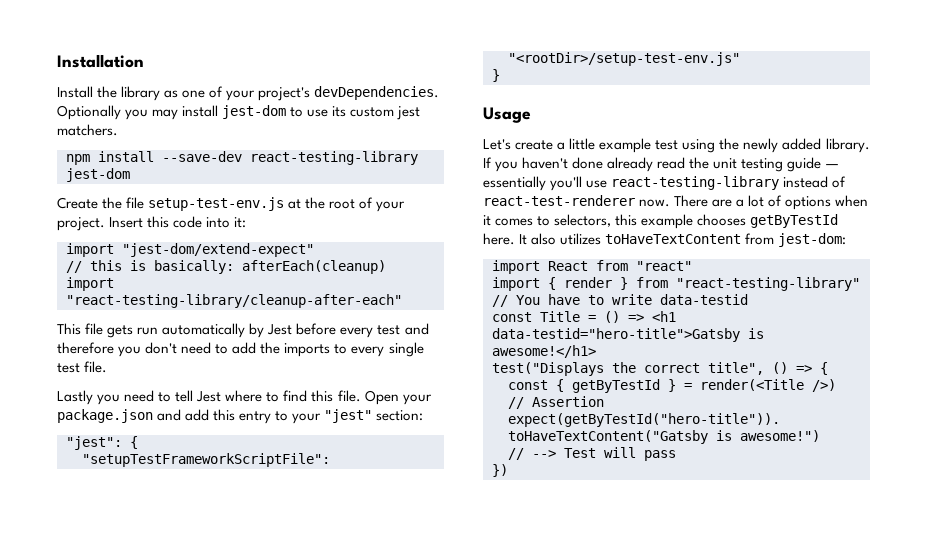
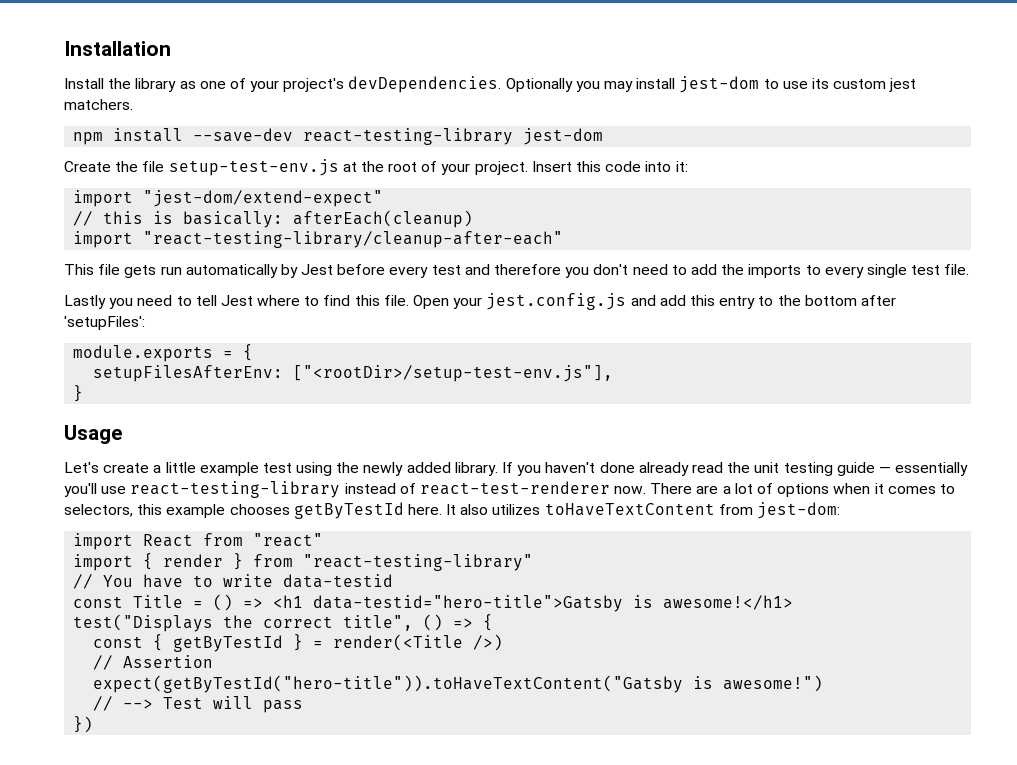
[57,409,153,423] package.json -> [486,293,627,310] jest.config.js
[292,409,424,424] [66,436,138,450] [82,453,330,467] [508,52,740,66] your "jest" section: // "jest": { // "setupTestFrameworkScriptFile": "<rootDir>/setup-test-env.js" -> [777,295,896,306] [64,316,145,330] [73,344,254,362] [93,365,614,382] the bottom after 'setupFiles': // module.exports = { // setupFilesAfterEnv: ["<rootDir>/setup-test-env.js"],

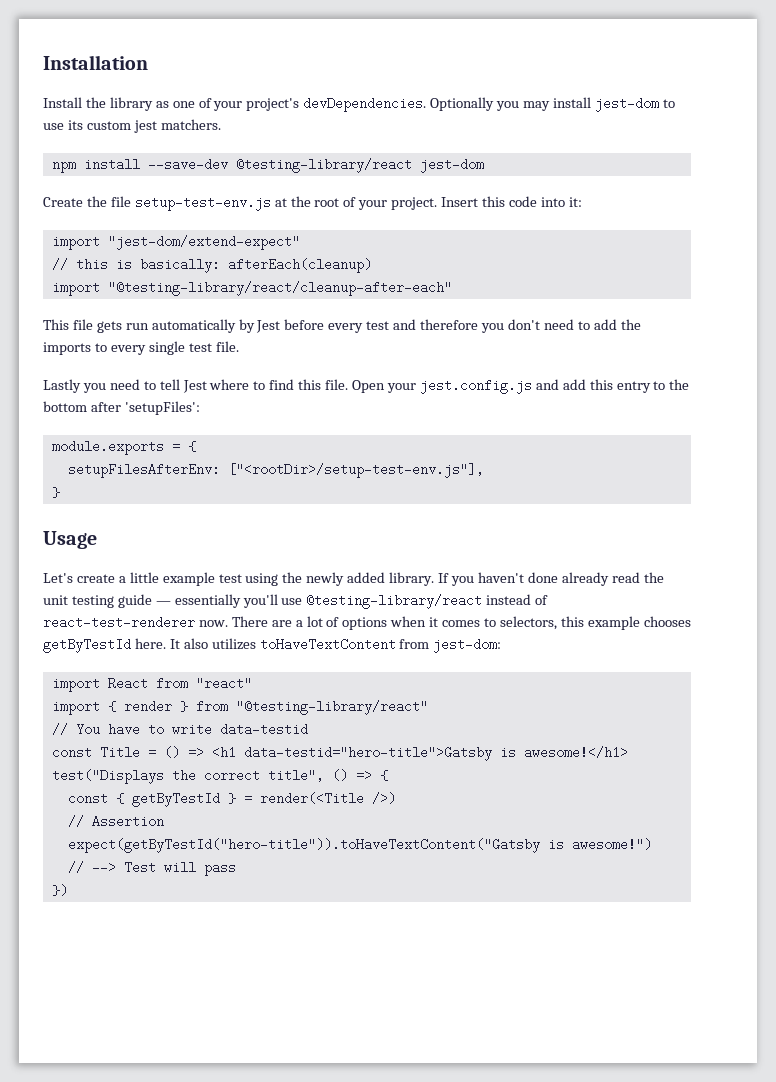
[303,128,514,145] react-testing-library -> [235,158,412,173] @testing-library/react
[143,231,564,248] "react-testing-library/cleanup-after-each" -> [107,281,452,296] "@testing-library/react/cleanup-after-each"
[130,481,341,498] react-testing-library -> [306,594,483,609] @testing-library/react
[303,554,534,571] "react-testing-library" -> [235,700,428,715] "@testing-library/react"

